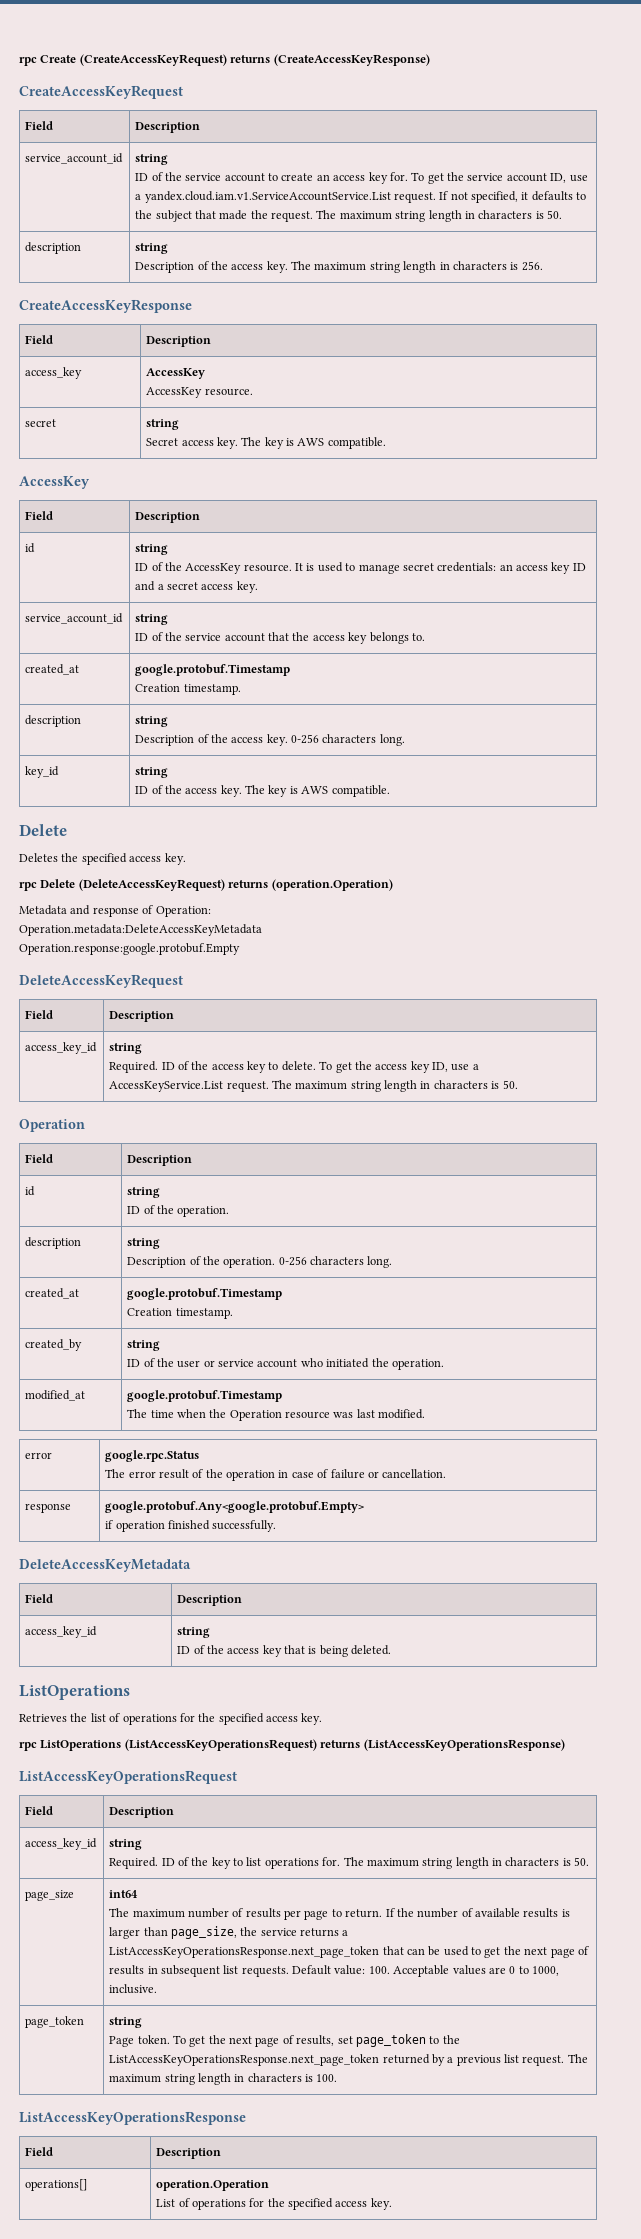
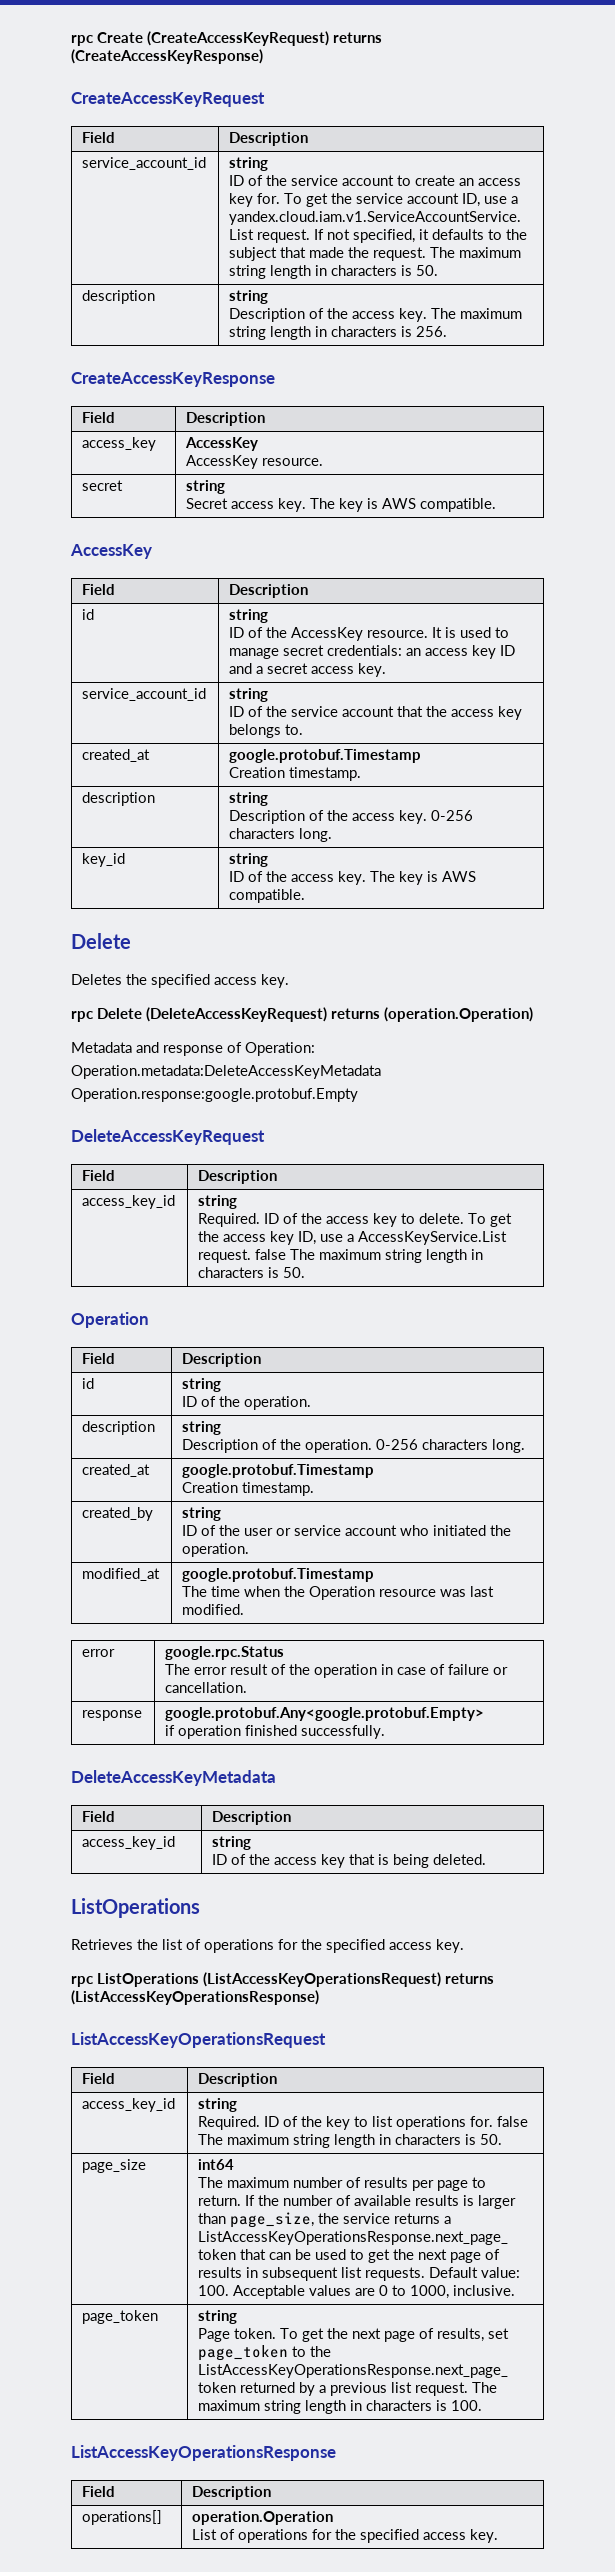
(269, 1086) none -> [255,1249,287,1260] false
(341, 1861) none -> [497,2116,529,2127] false

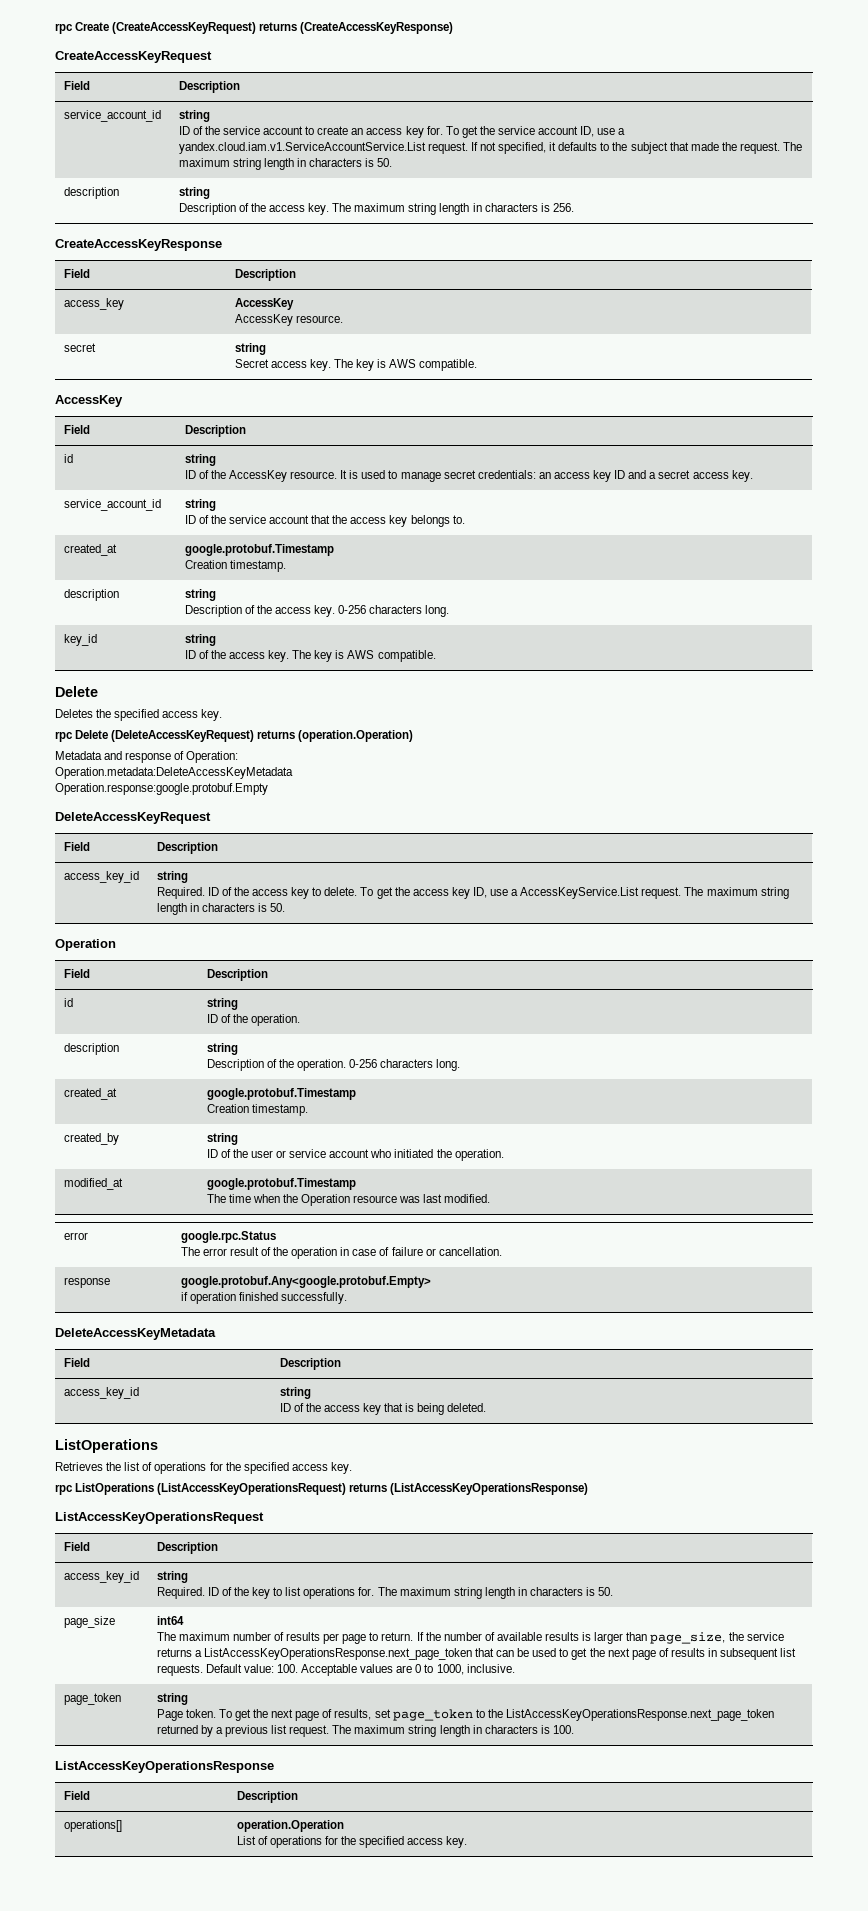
[255,1249,287,1260] false -> (682, 893) none
[497,2116,529,2127] false -> (375, 1591) none

